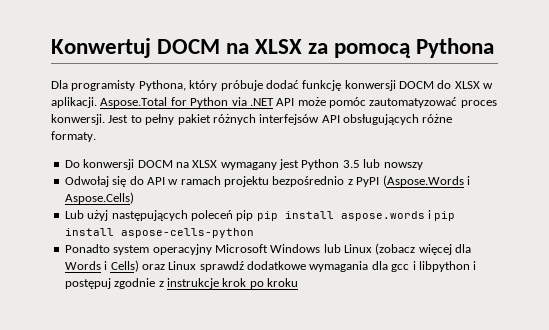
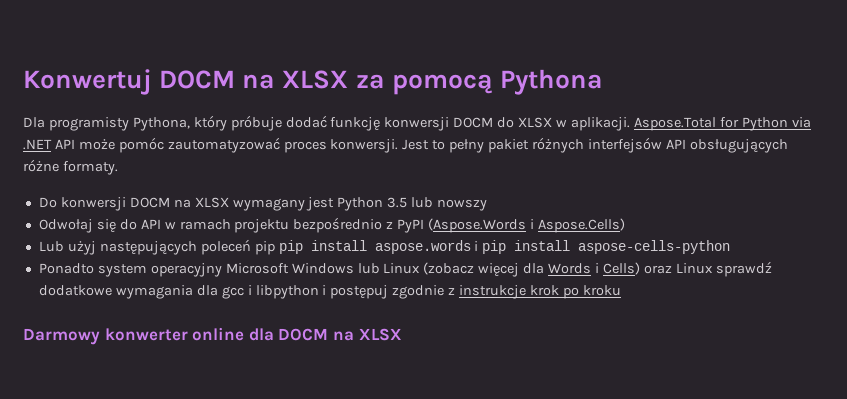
(298, 282) none -> [23,327,402,345] // Darmowy konwerter online dla DOCM na XLSX

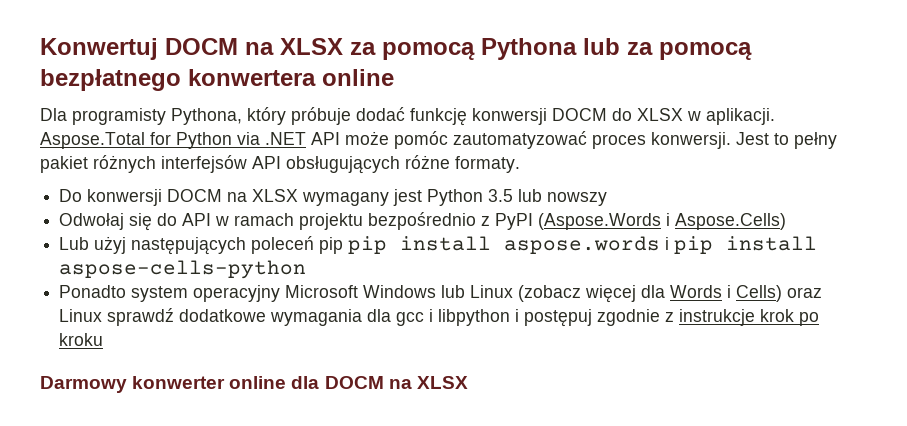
(603, 82) none -> [583,38,752,60] [40,69,394,91] lub za pomocą bezpłatnego konwertera online

